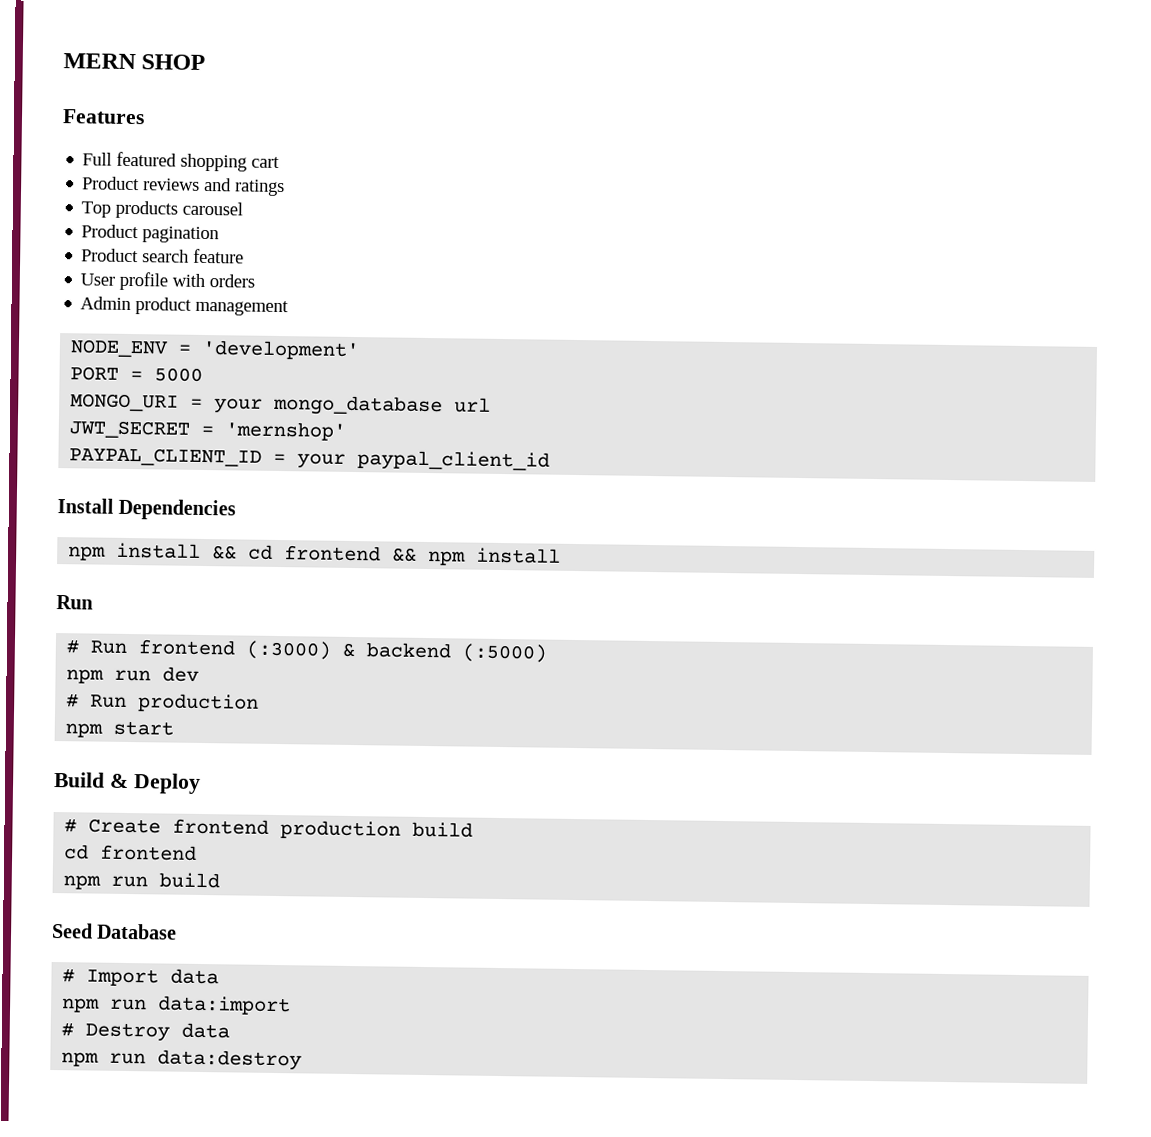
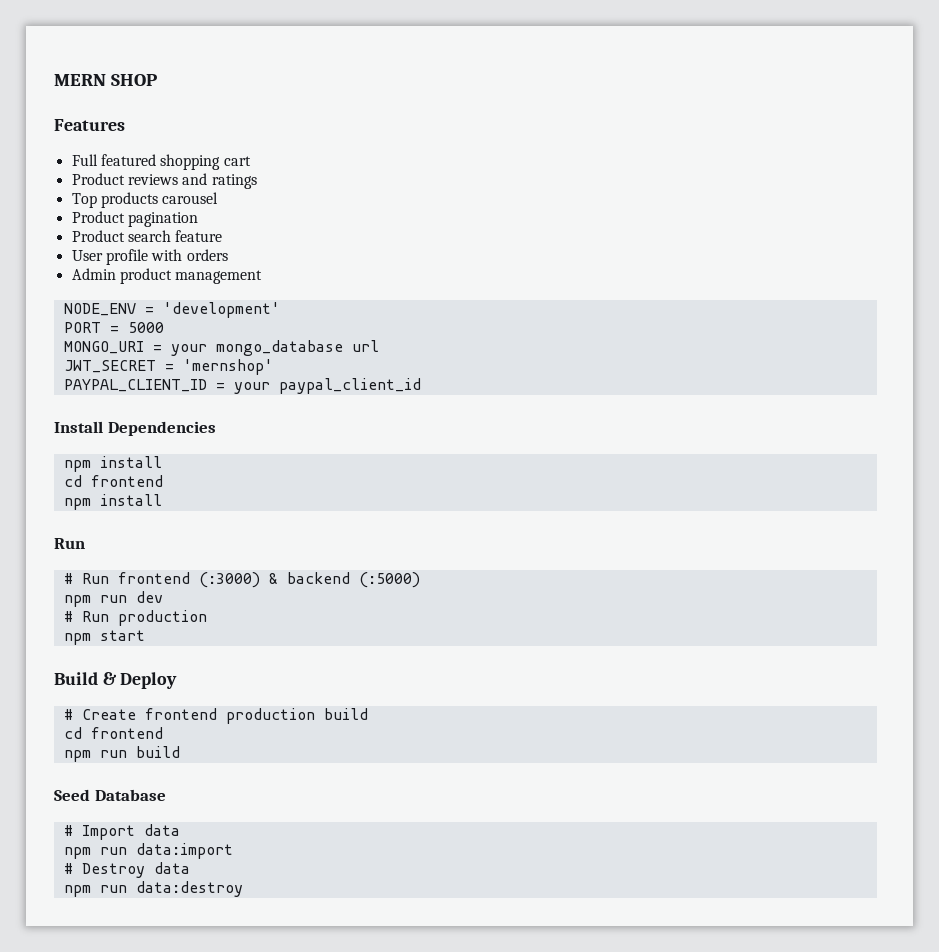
[212,544,418,562] && cd frontend && -> [63,475,163,487] // cd frontend //

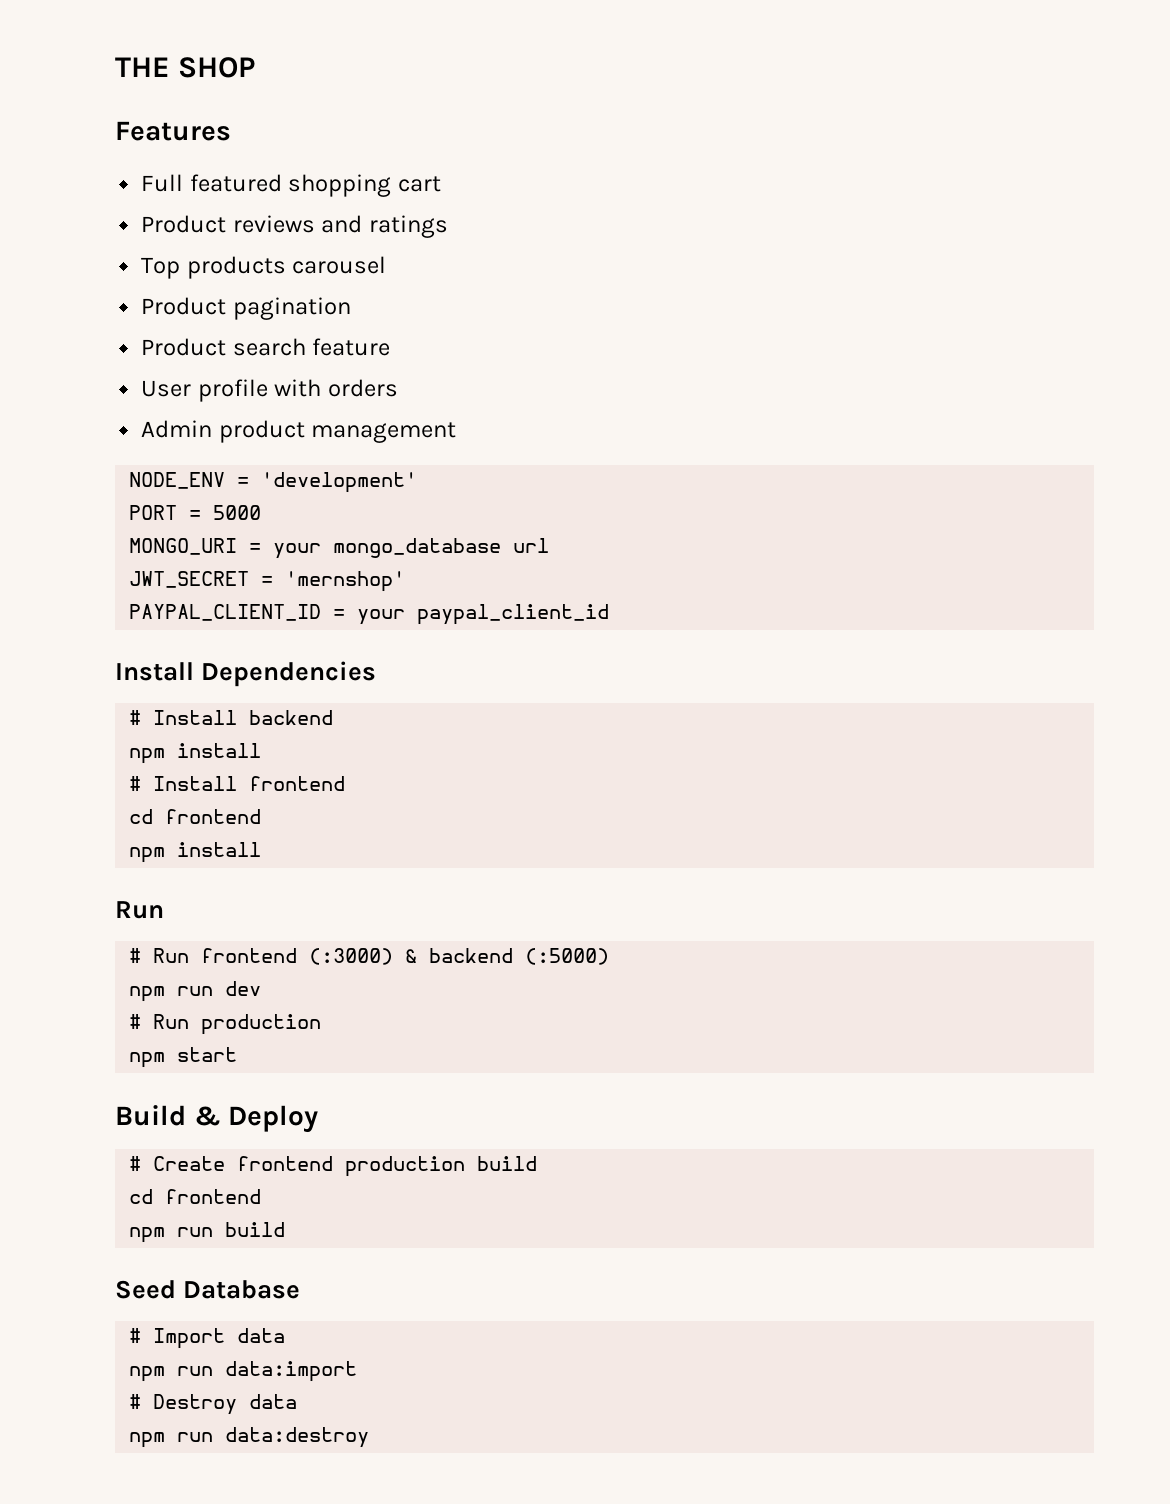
[54,74,106,86] MERN -> [115,57,170,77] THE
[63,456,162,472] // npm install -> [129,710,334,725] [129,743,262,764] [129,776,346,791] // # Install backend // npm install // # Install frontend

